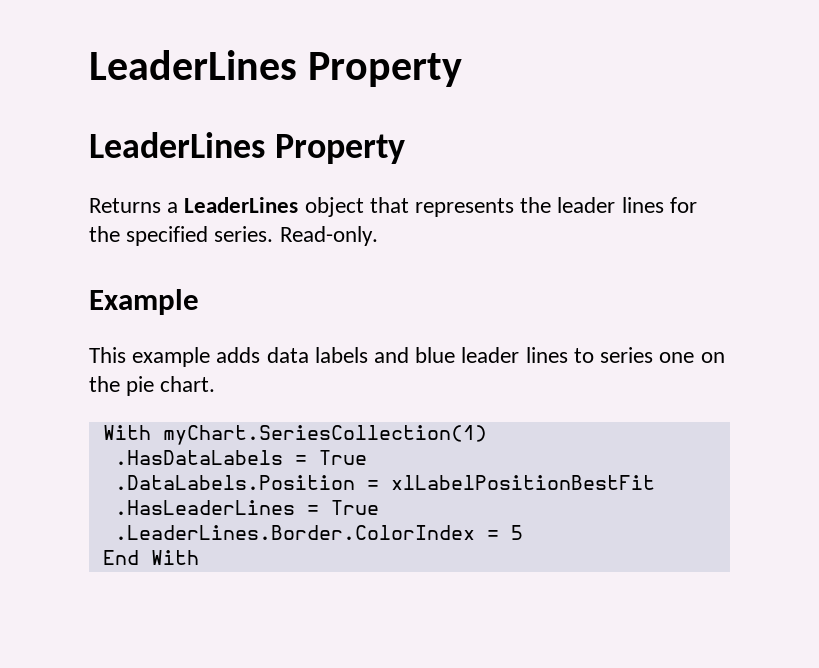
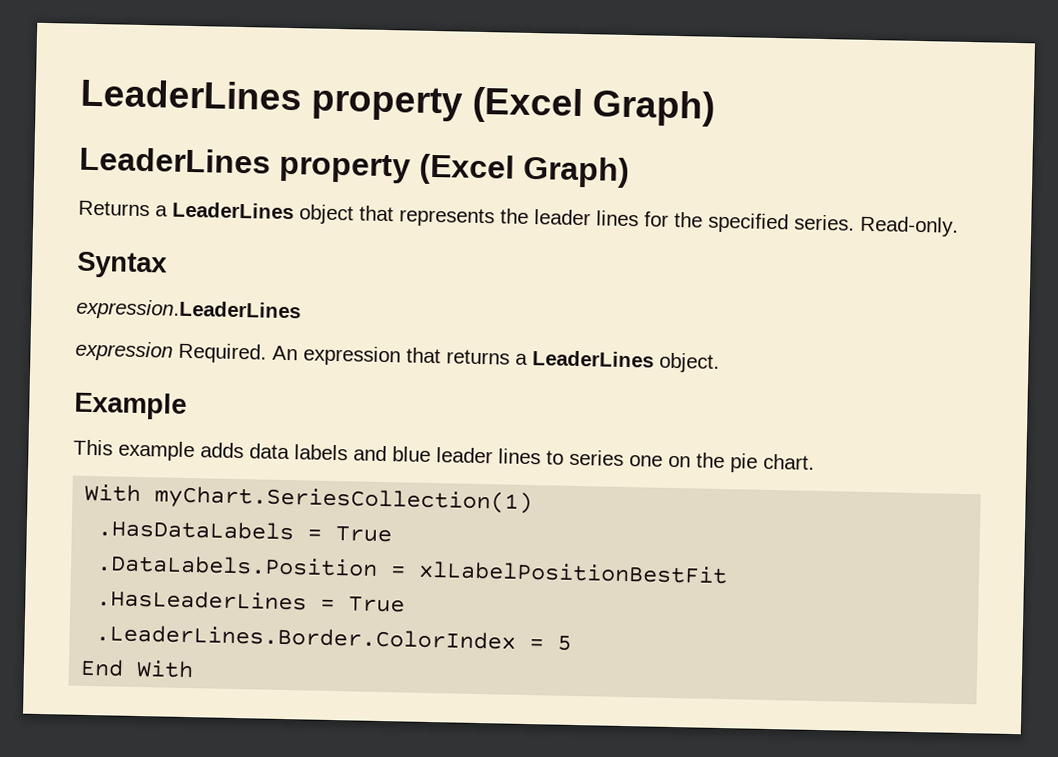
[89,50,463,87] [89,132,405,164] LeaderLines Property // LeaderLines Property -> [80,78,715,127] [79,146,630,189] LeaderLines property (Excel Graph) // LeaderLines property (Excel Graph)
(378, 236) none -> [77,251,168,279] [76,298,301,323] [75,340,720,373] // Syntax // expression.LeaderLines // expression Required. An expression that returns a LeaderLines object.

